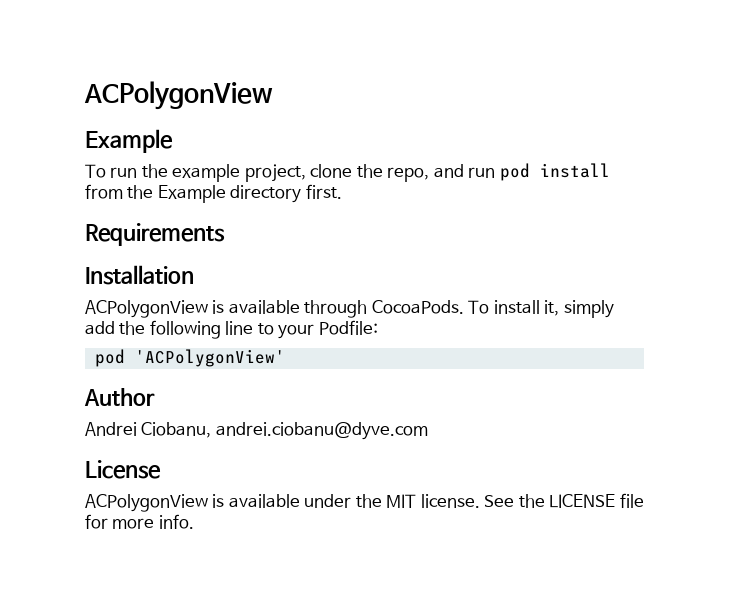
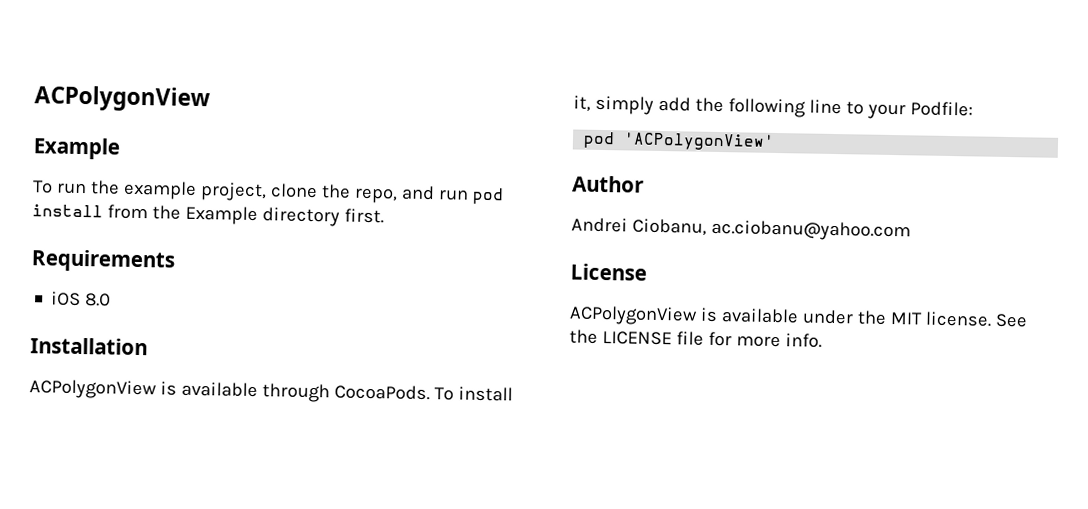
(225, 234) none -> [51,291,112,307] // iOS 8.0
[215,422,428,440] andrei.ciobanu@dyve.com -> [710,219,911,242] ac.ciobanu@yahoo.com

